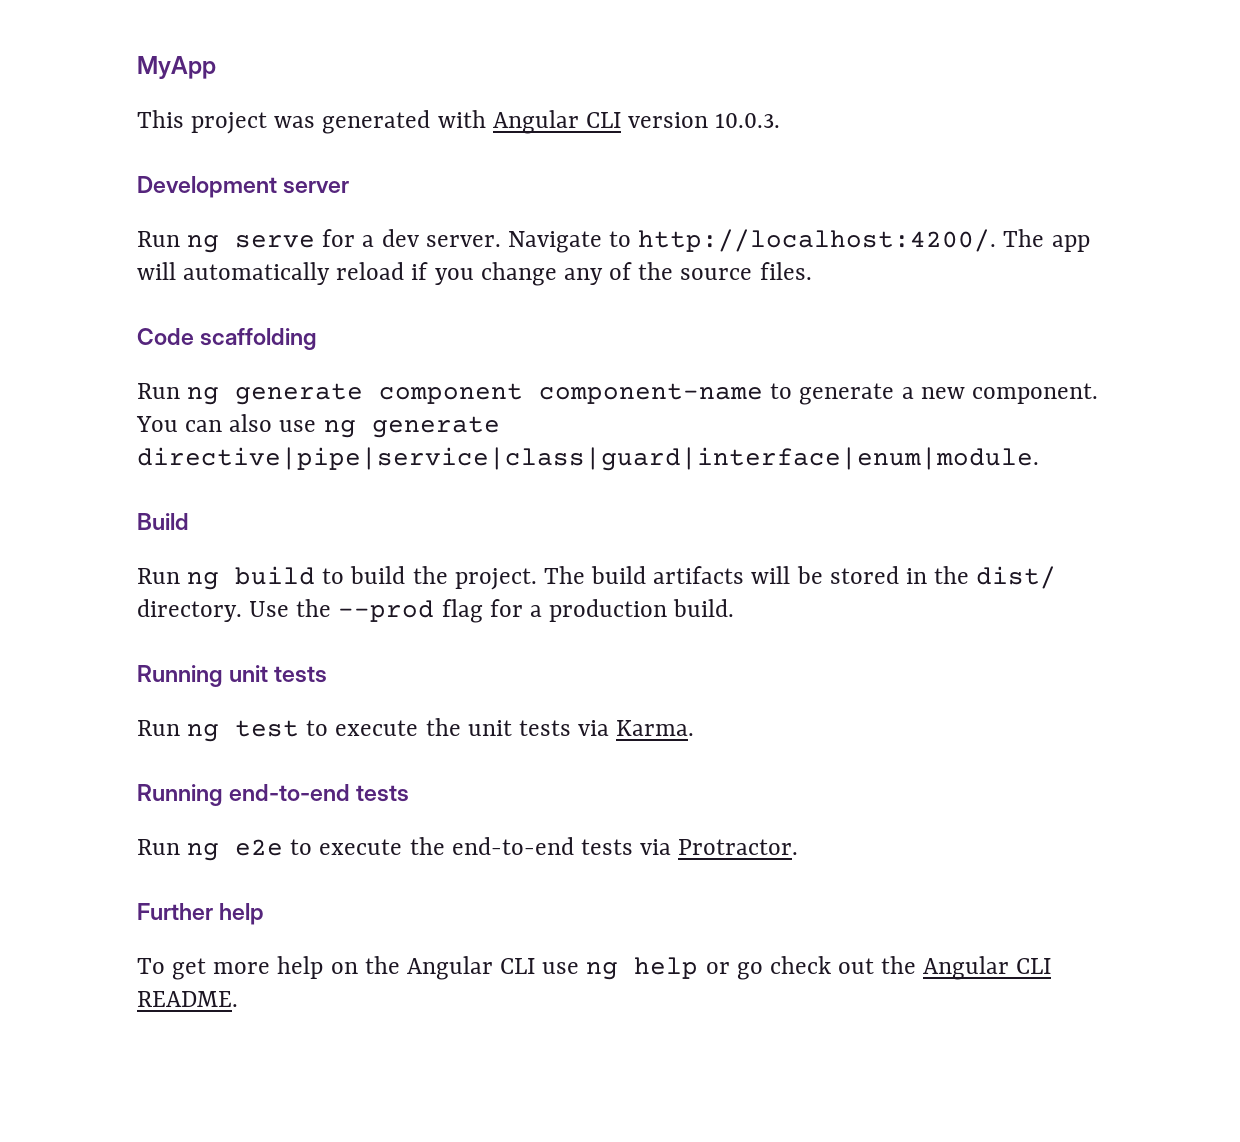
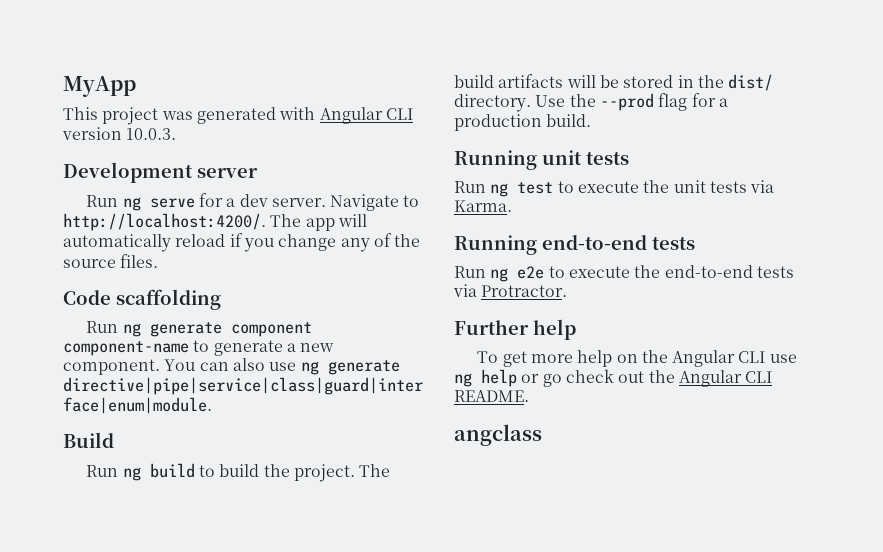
(238, 999) none -> [454,424,542,446] // angclass

